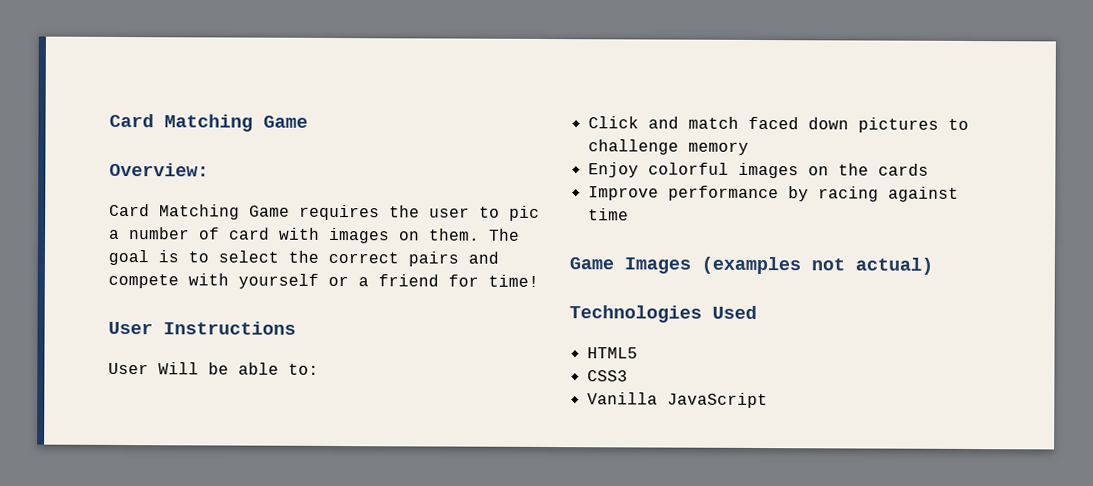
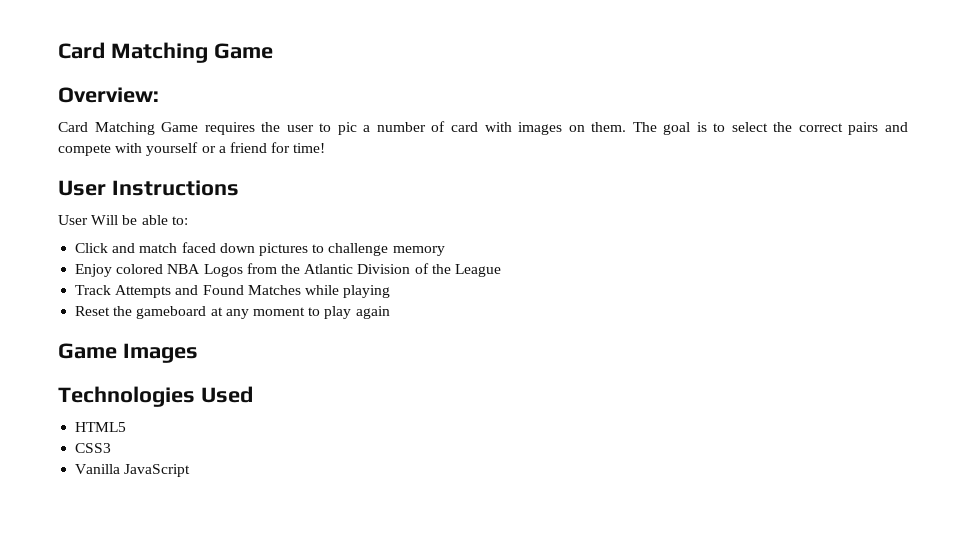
[647,162,929,179] [587,185,959,202] [587,208,629,221] colorful images on the cards // Improve performance by racing against time -> [116,263,501,277] [75,285,391,298] [75,306,390,319] colored NBA Logos from the Atlantic Division of the League // Track Attempts and Found Matches while playing // Reset the gameboard at any moment to play again
[701,256,933,275] (examples not actual) -> (198, 353) none

